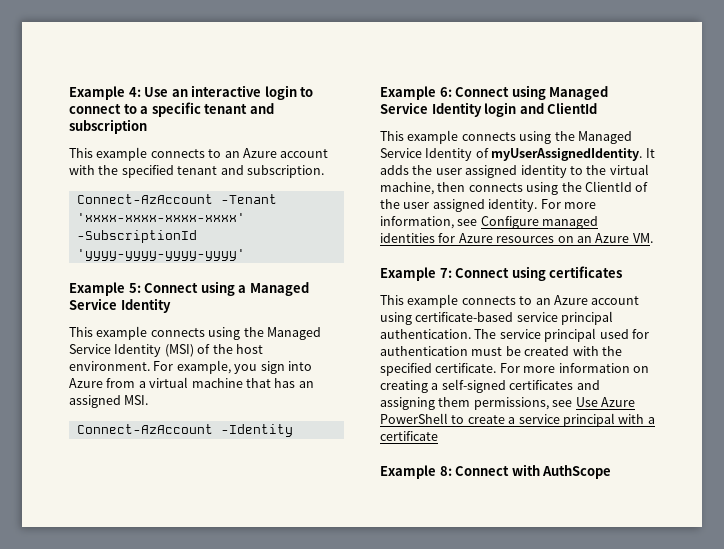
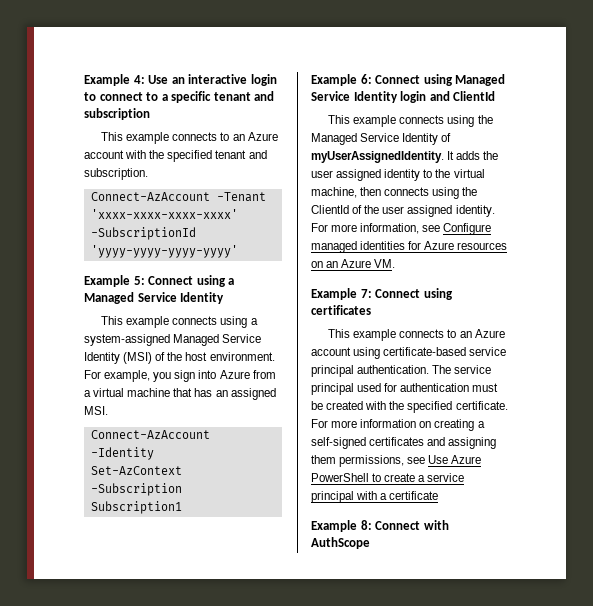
[243,327,264,337] the -> [250,318,258,325] [84,334,170,346] a system-assigned
(293, 430) none -> [90,466,182,475] [90,483,182,496] [90,501,182,514] // Set-AzContext -Subscription Subscription1

